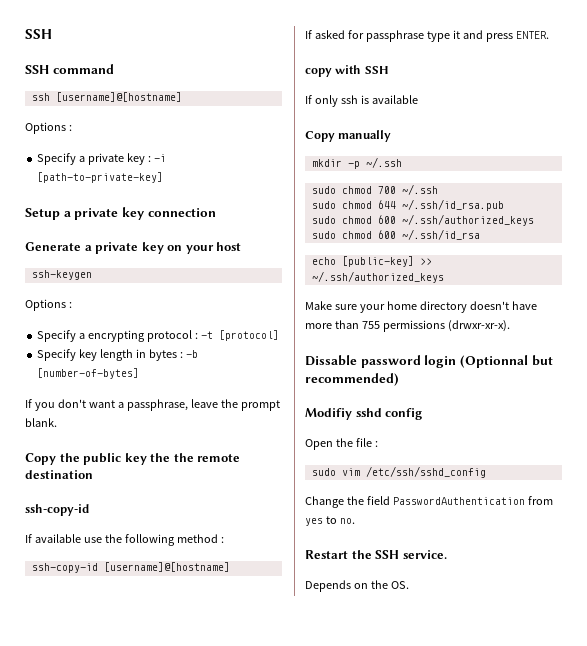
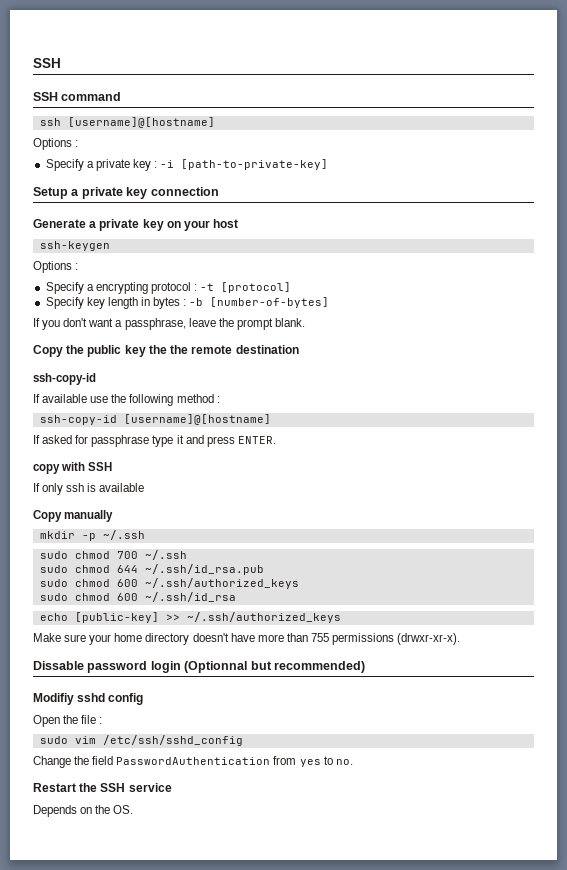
[402,550,447,559] service. -> [128,783,172,792] service

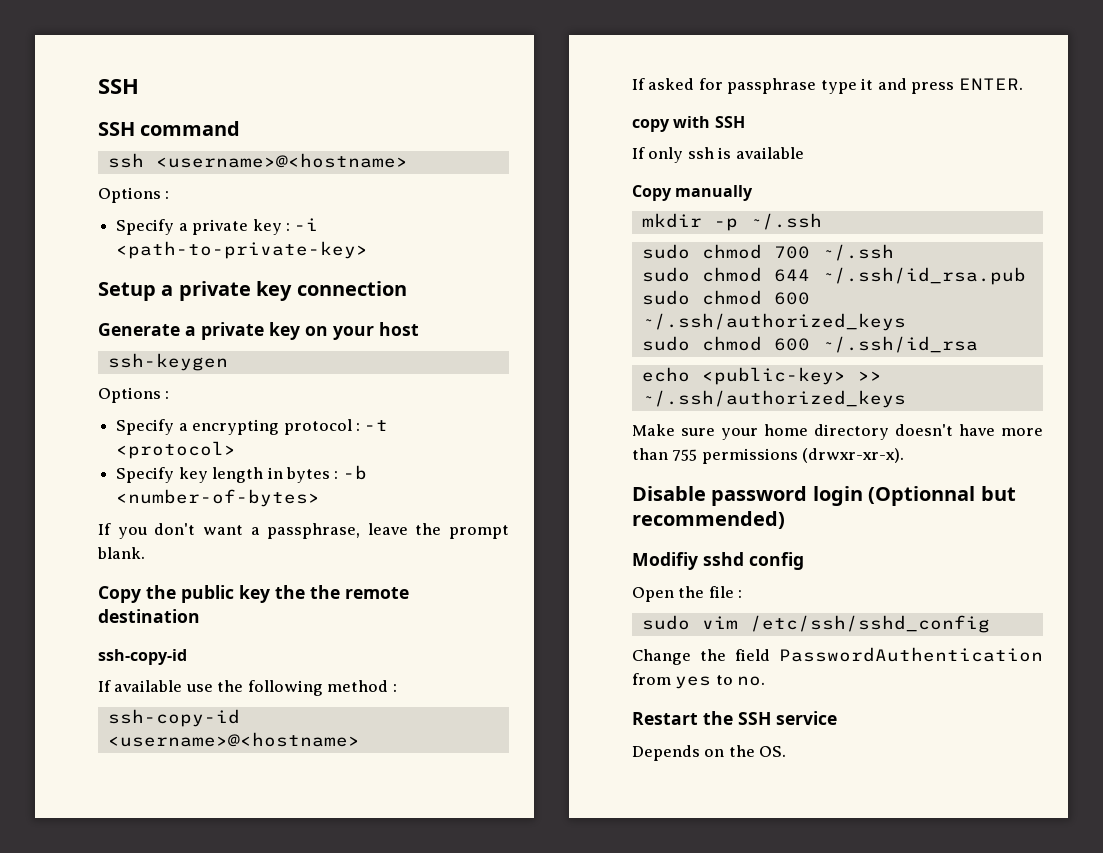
[67,117,215,128] [username]@[hostname] -> [155,153,408,168] <username>@<hostname>
[181,159,329,170] [path-to-private-key] -> [116,241,369,259] <path-to-private-key>
[221,282,292,293] [protocol] -> [116,441,237,459] <protocol>
[210,297,330,308] [number-of-bytes] -> [116,489,321,507] <number-of-bytes>
[123,414,271,425] [username]@[hostname] -> [107,732,360,747] <username>@<hostname>
[74,612,159,623] [public-key] -> [701,367,846,385] <public-key>
[33,661,84,670] Dissable -> [632,486,706,501] Disable

